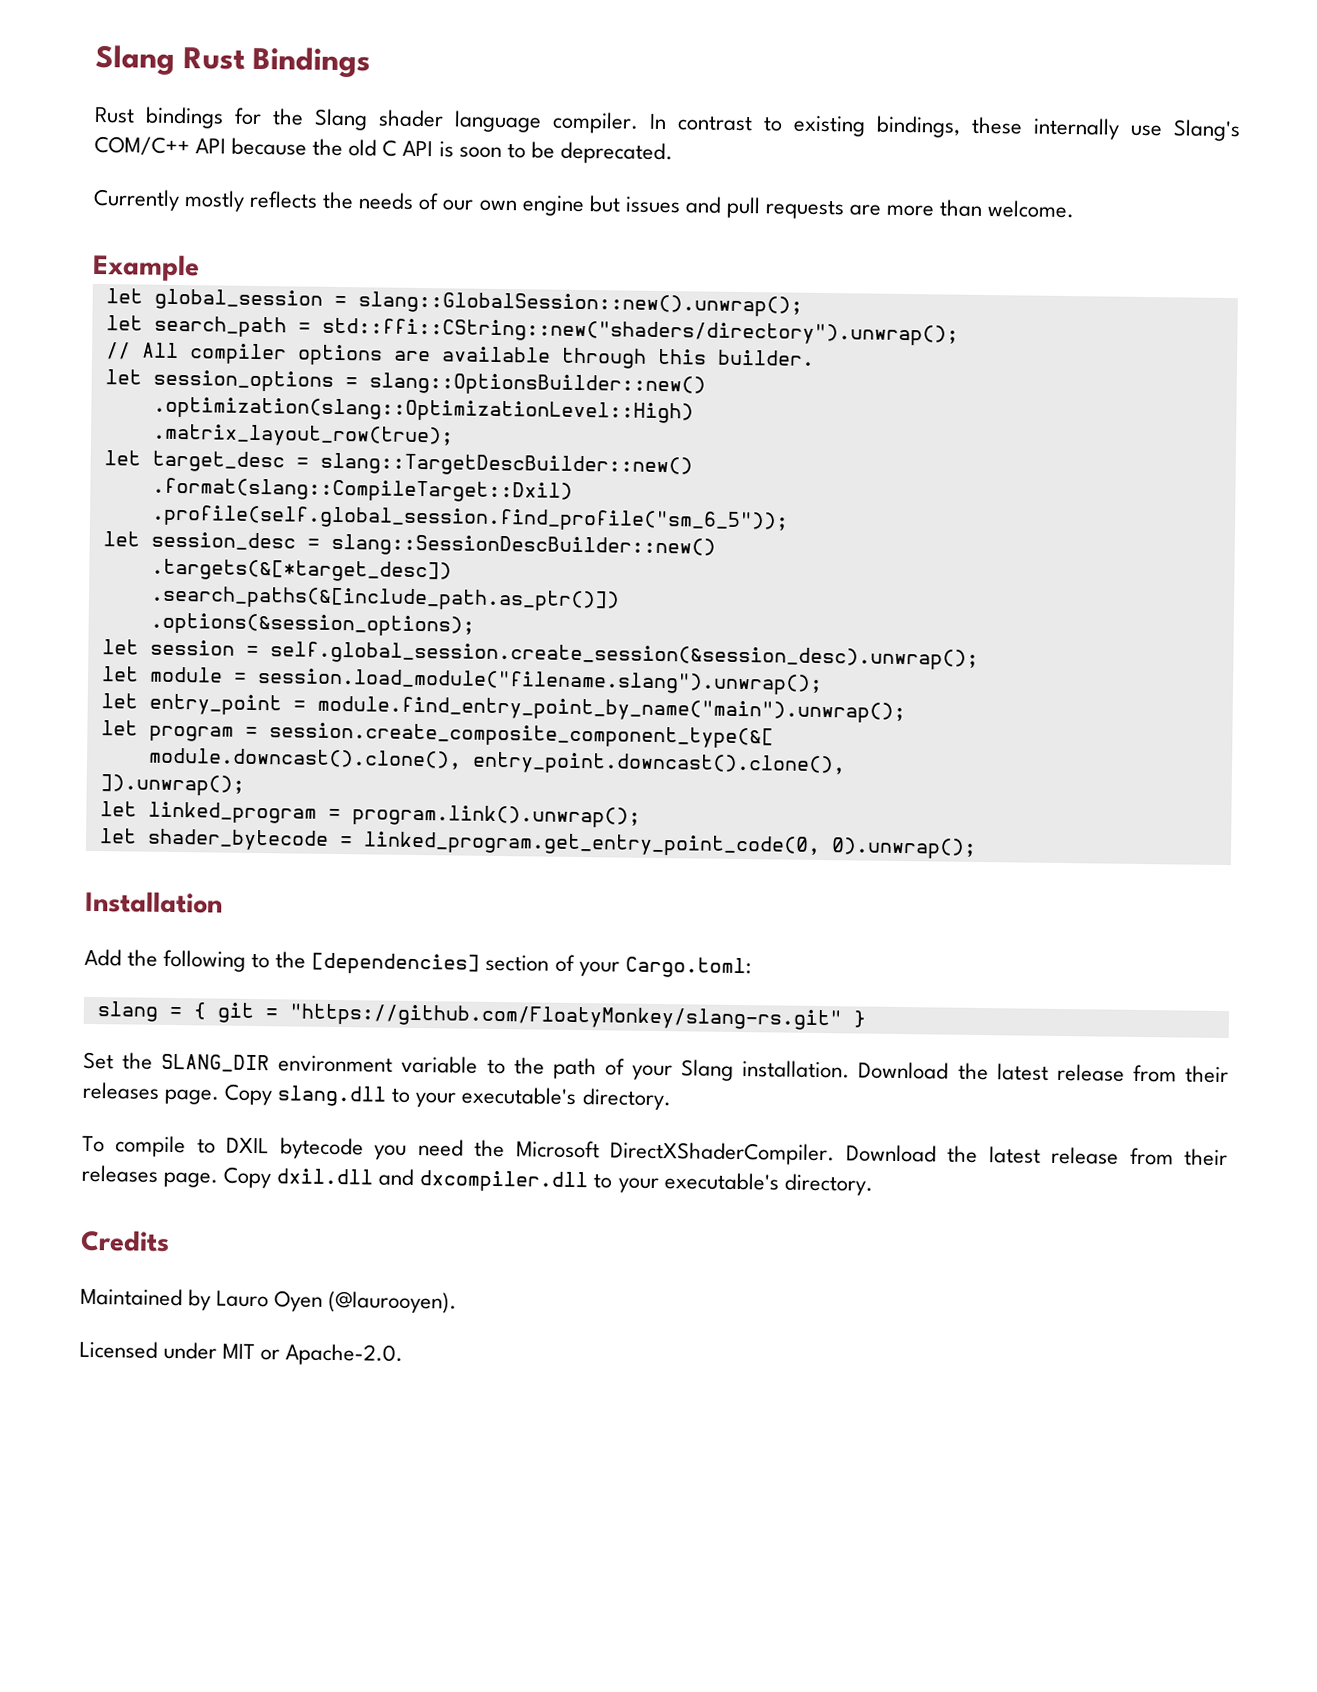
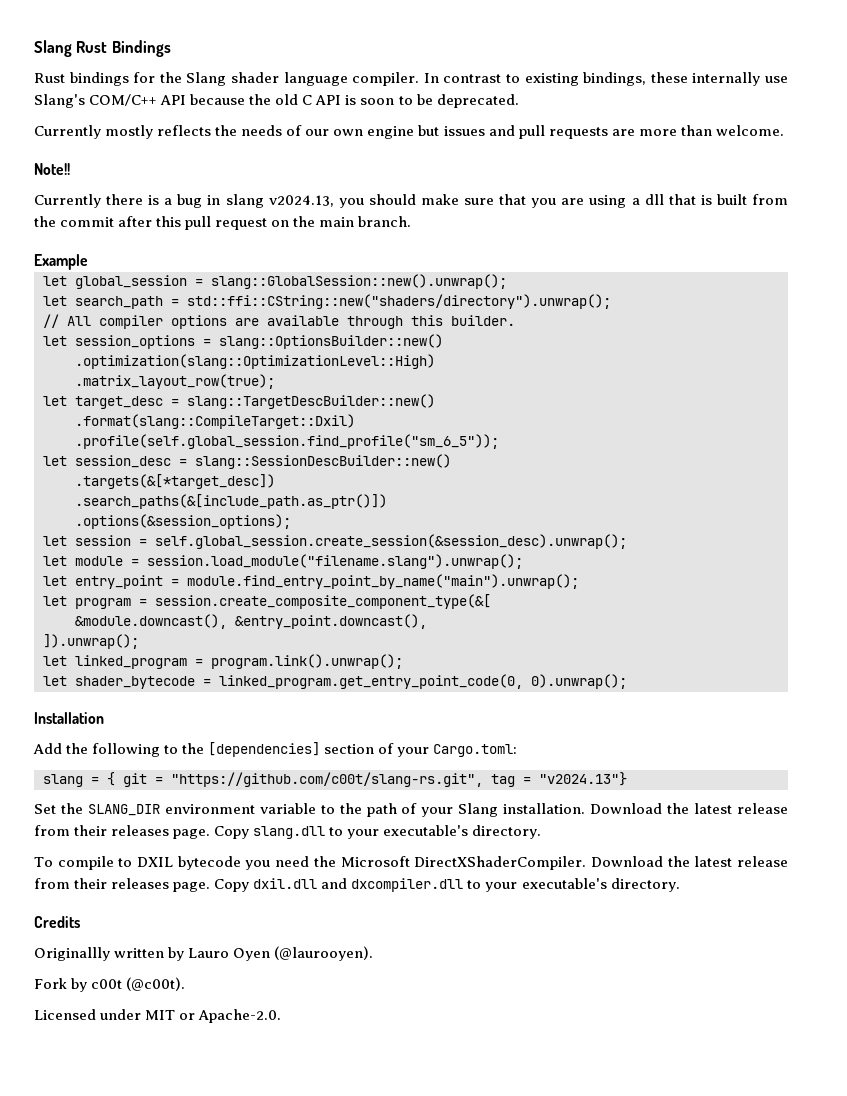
(1076, 209) none -> [34,163,70,175] [34,194,788,208] [34,216,412,230] // Note!! // Currently there is a bug in slang v2024.13, you should make sure that you are using a dll that is built from the commit after this pull request on the main branch.
[147,747,846,777] module.downcast().clone(), entry_point.downcast().clone(), -> [75,614,427,629] &module.downcast(), &entry_point.downcast(),
[288,1003,866,1031] "https://github.com/FloatyMonkey/slang-rs.git" } -> [171,772,627,787] "https://github.com/c00t/slang-rs.git", tag = "v2024.13"}
[80,1287,183,1307] Maintained -> [34,947,165,961] Originallly written
(458, 1302) none -> [34,977,186,992] // Fork by c00t (@c00t).

